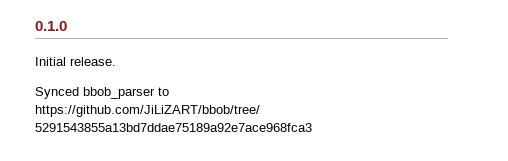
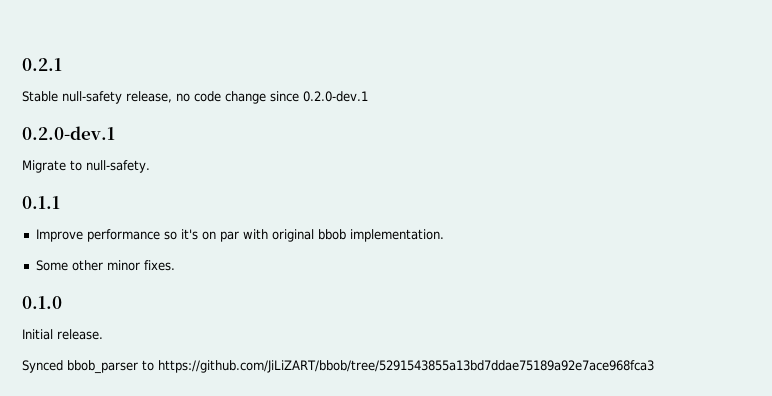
(35, 26) none -> [22,58,62,71] [22,91,368,104] [22,126,115,140] [22,160,150,173] [22,196,60,209] [35,229,444,242] [35,260,175,271] 0.2.1 // Stable null-safety release, no code change since 0.2.0-dev.1 // 0.2.0-dev.1 // Migrate to null-safety. // 0.1.1 // Improve performance so it's on par with original bbob implementation. // Some other minor fixes. //

